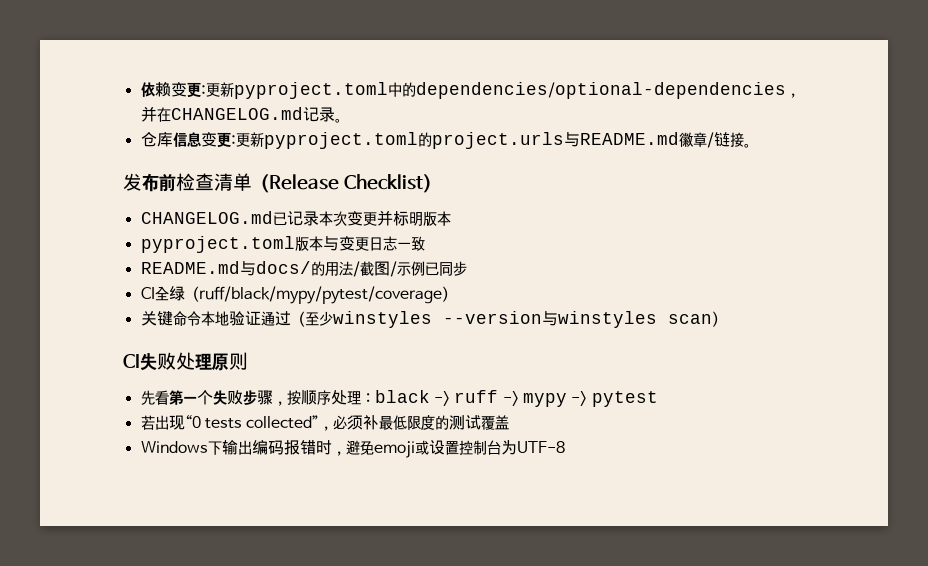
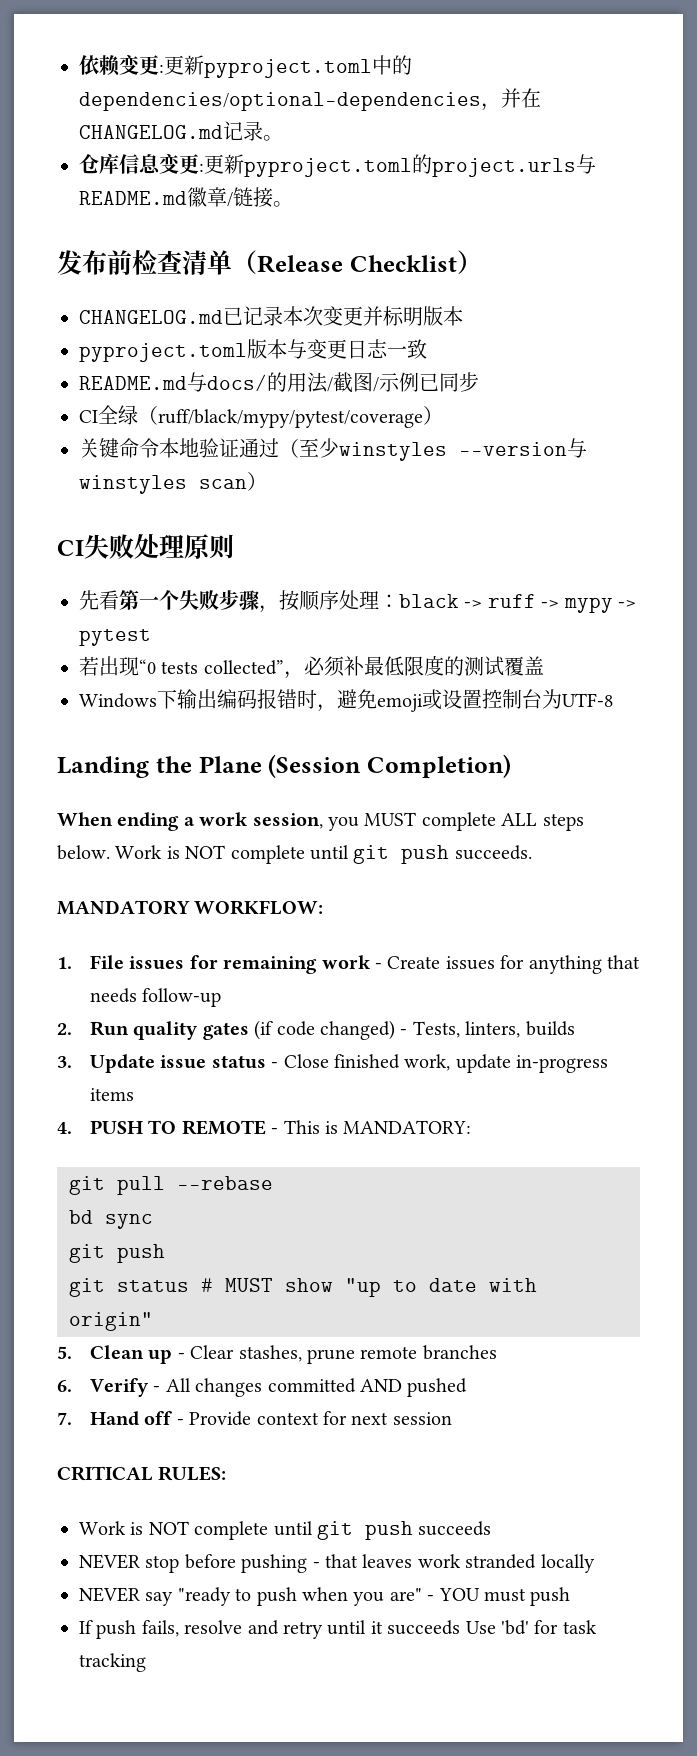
(565, 447) none -> [57,754,511,778] [57,812,584,831] [57,845,532,864] [57,900,324,915] [57,955,640,974] [89,988,222,1007] [57,1020,575,1040] [57,1054,609,1073] [89,1088,134,1101] [57,1120,472,1135] [69,1176,273,1195] [69,1210,153,1229] [69,1244,165,1263] [69,1278,537,1297] [69,1312,153,1331] [57,1345,497,1364] [57,1378,468,1397] [57,1411,452,1426] [57,1466,227,1481] [79,1521,492,1540] [79,1554,595,1573] [79,1587,571,1606] [79,1620,597,1639] [79,1653,146,1672] // Landing the Plane (Session Completion) // When ending a work session, you MUST complete ALL steps below. Work is NOT complete until git push succeeds. // MANDATORY WORKFLOW: // 1. File issues for remaining work - Create issues for anything that needs follow-up // 2. Run quality gates (if code changed) - Tests, linters, builds // 3. Update issue status - Close finished work, update in-progress items // 4. PUSH TO REMOTE - This is MANDATORY: // git pull --rebase // bd sync // git push // git status # MUST show "up to date with origin" // 5. Clean up - Clear stashes, prune remote branches // 6. Verify - All changes committed AND pushed // 7. Hand off - Provide context for next session // CRITICAL RULES: // Work is NOT complete until git push succeeds // NEVER stop before pushing - that leaves work stranded locally // NEVER say "ready to push when you are" - YOU must push // If push fails, resolve and retry until it succeeds Use 'bd' for task tracking

